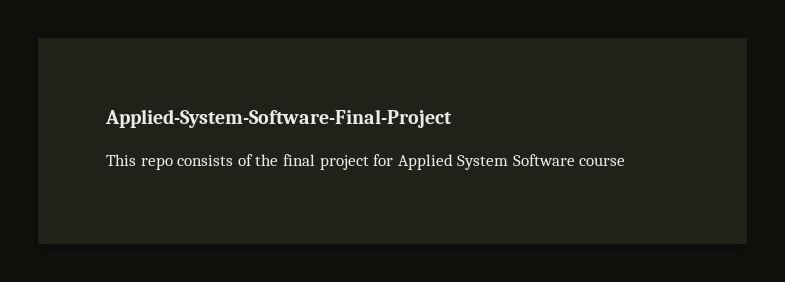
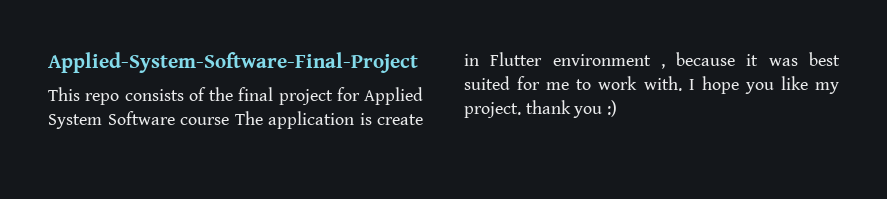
(626, 161) none -> [234,111,423,129] [464,52,840,69] [464,76,839,94] [464,100,618,118] The application is create in Flutter environment , because it was best suited for me to work with. I hope you like my project. thank you :)

